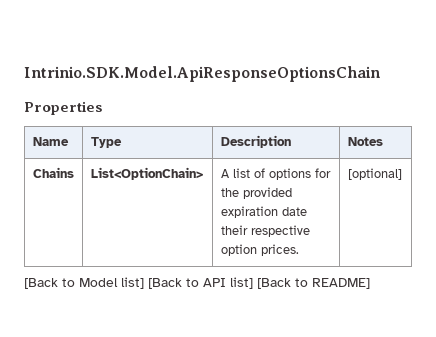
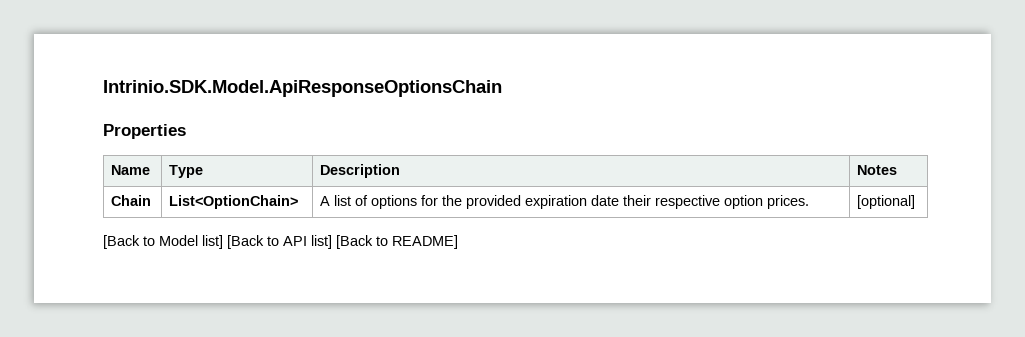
[32,167,74,178] Chains -> [110,195,151,206] Chain

